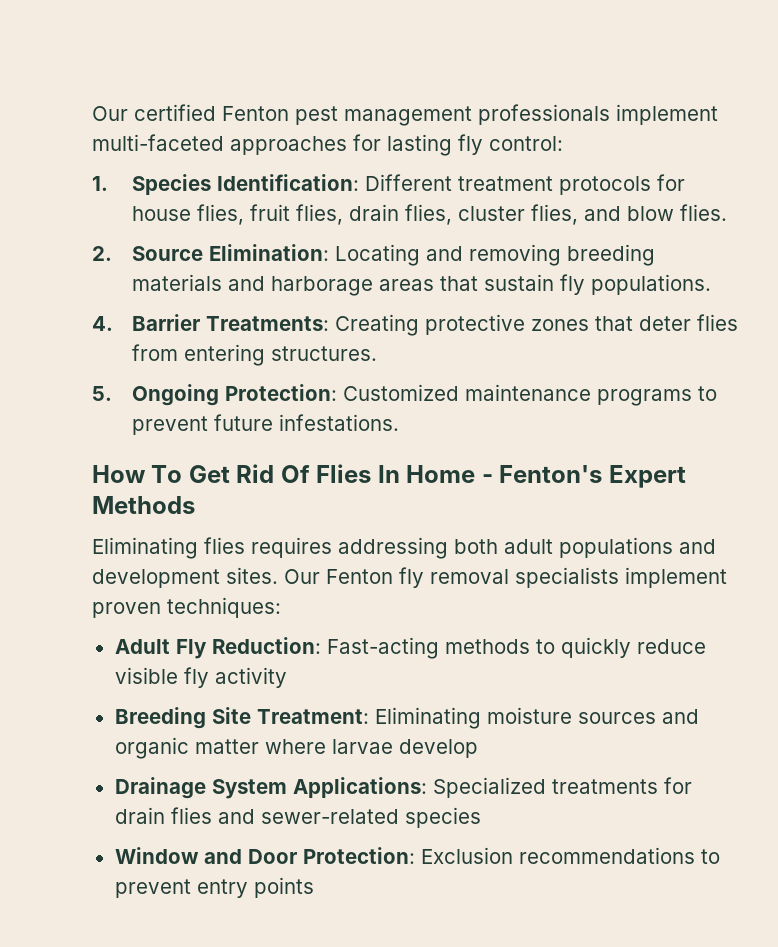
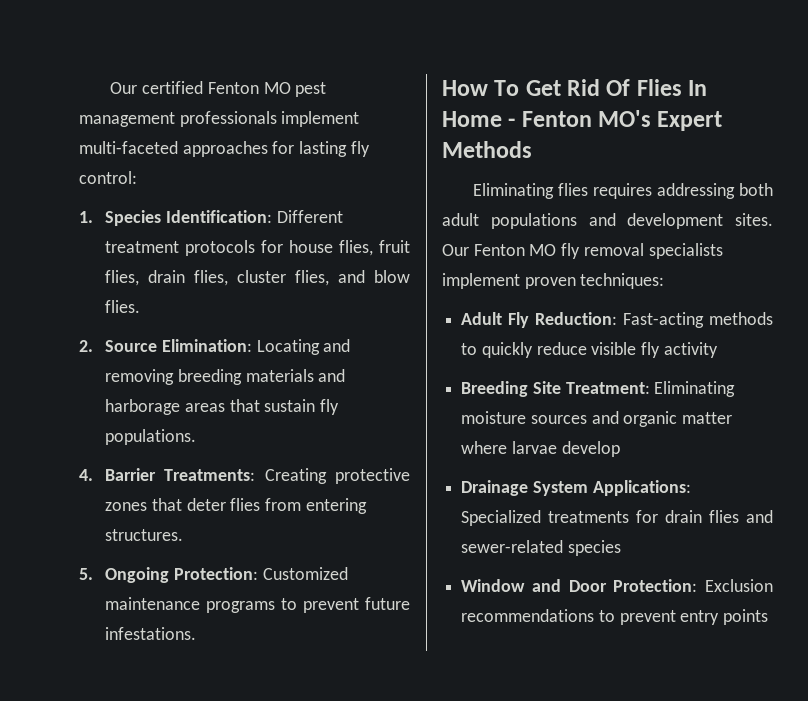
(289, 113) none -> [263,82,291,94] MO
[499,465,603,483] Fenton's -> [521,110,652,127] Fenton MO's
(393, 576) none -> [529,244,557,256] MO

